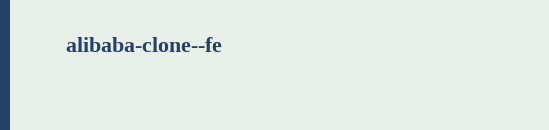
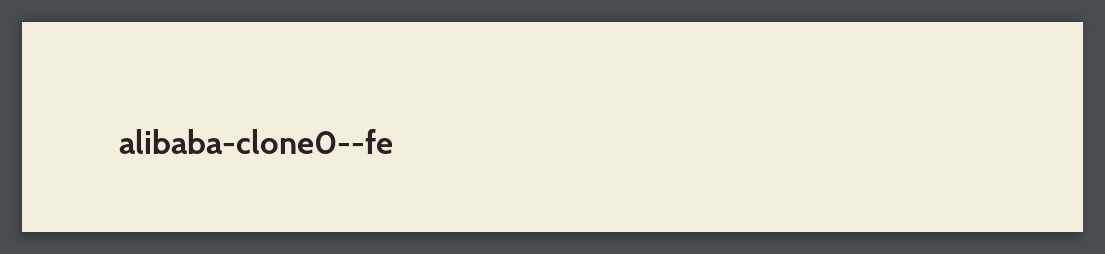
[66,37,222,52] alibaba-clone--fe -> [119,129,393,154] alibaba-clone0--fe

